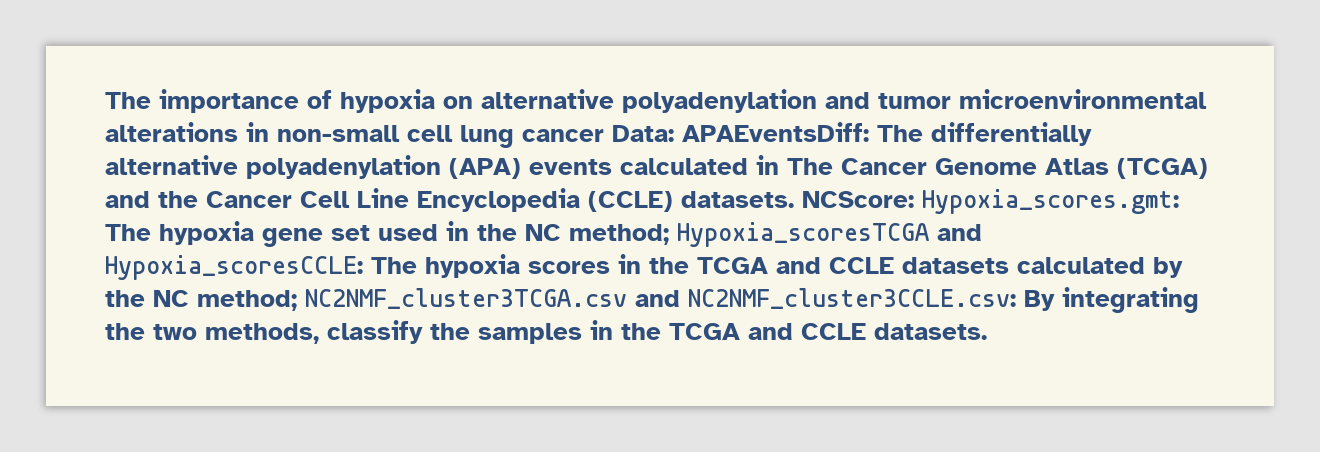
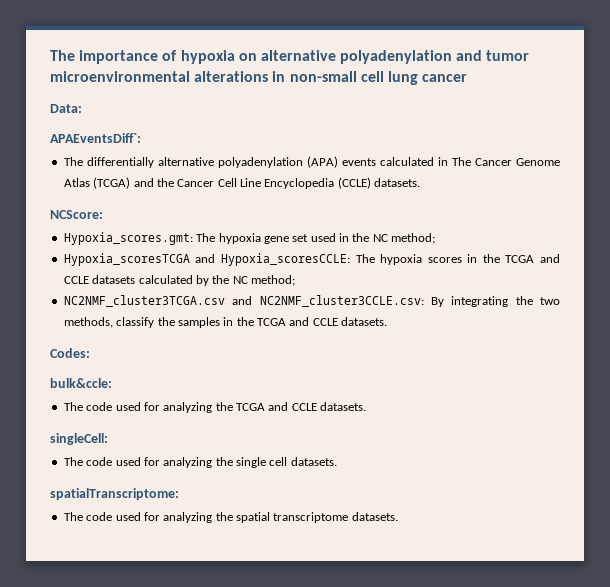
(604, 135) none -> (468, 78) //
[682,122,869,142] APAEventsDiff: -> [50,133,141,143] // APAEventsDiff`: //
(794, 199) none -> (421, 182) //
(914, 199) none -> (103, 214) //
(669, 234) none -> (436, 238) //
(297, 300) none -> (295, 280) //
(987, 331) none -> [50,348,90,358] [50,378,112,388] [63,402,367,413] [50,433,108,445] [63,457,337,468] [50,488,179,500] [63,512,398,523] // Codes: // bulk&ccle: // The code used for analyzing the TCGA and CCLE datasets. // singleCell: // The code used for analyzing the single cell datasets. // spatialTranscriptome: // The code used for analyzing the spatial transcriptome datasets.

